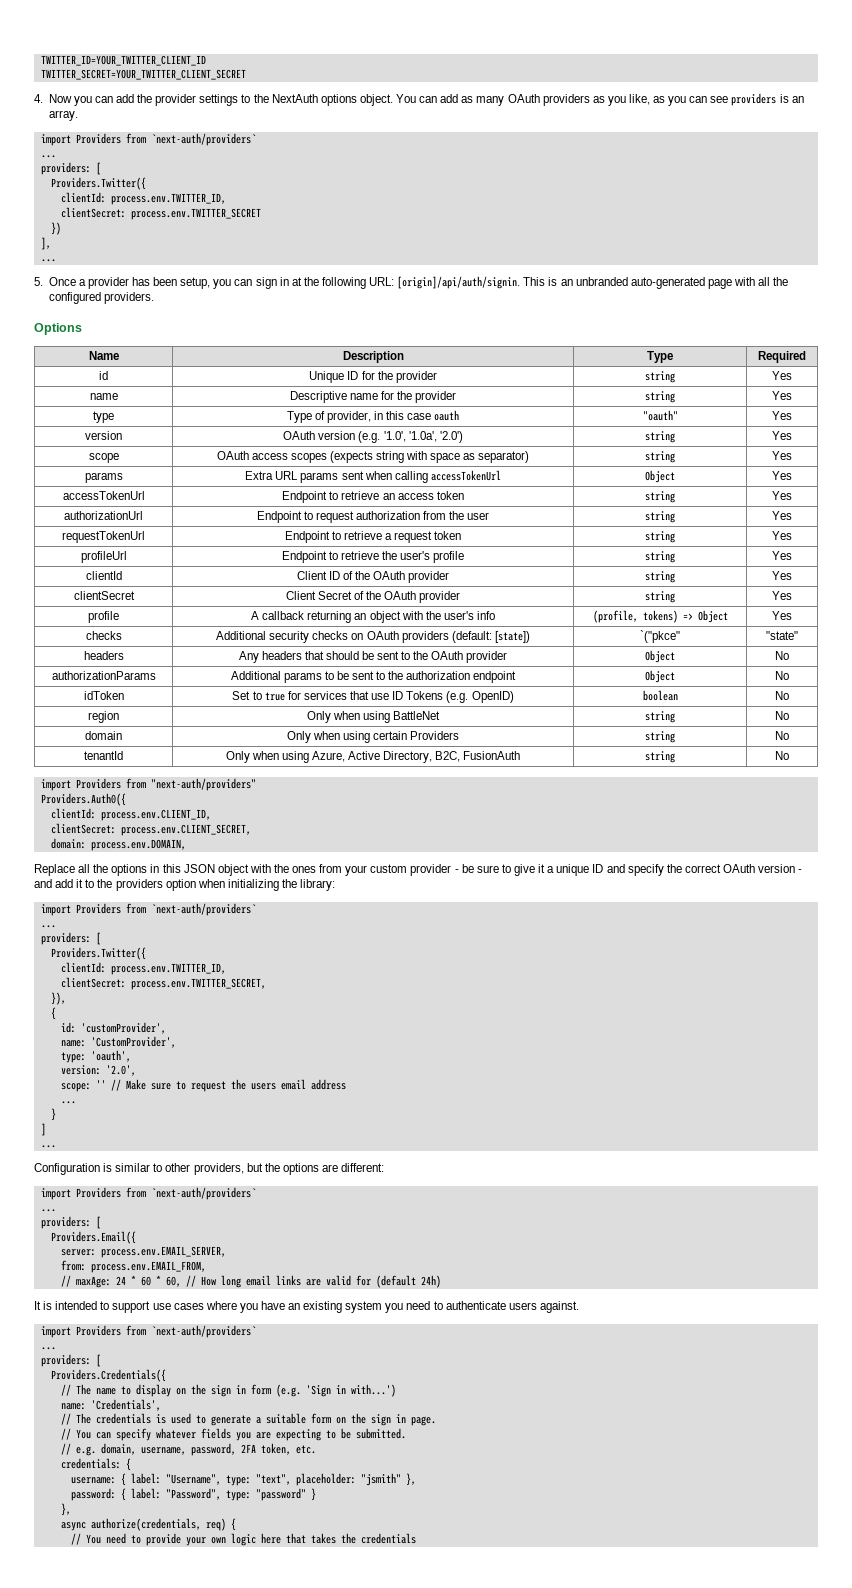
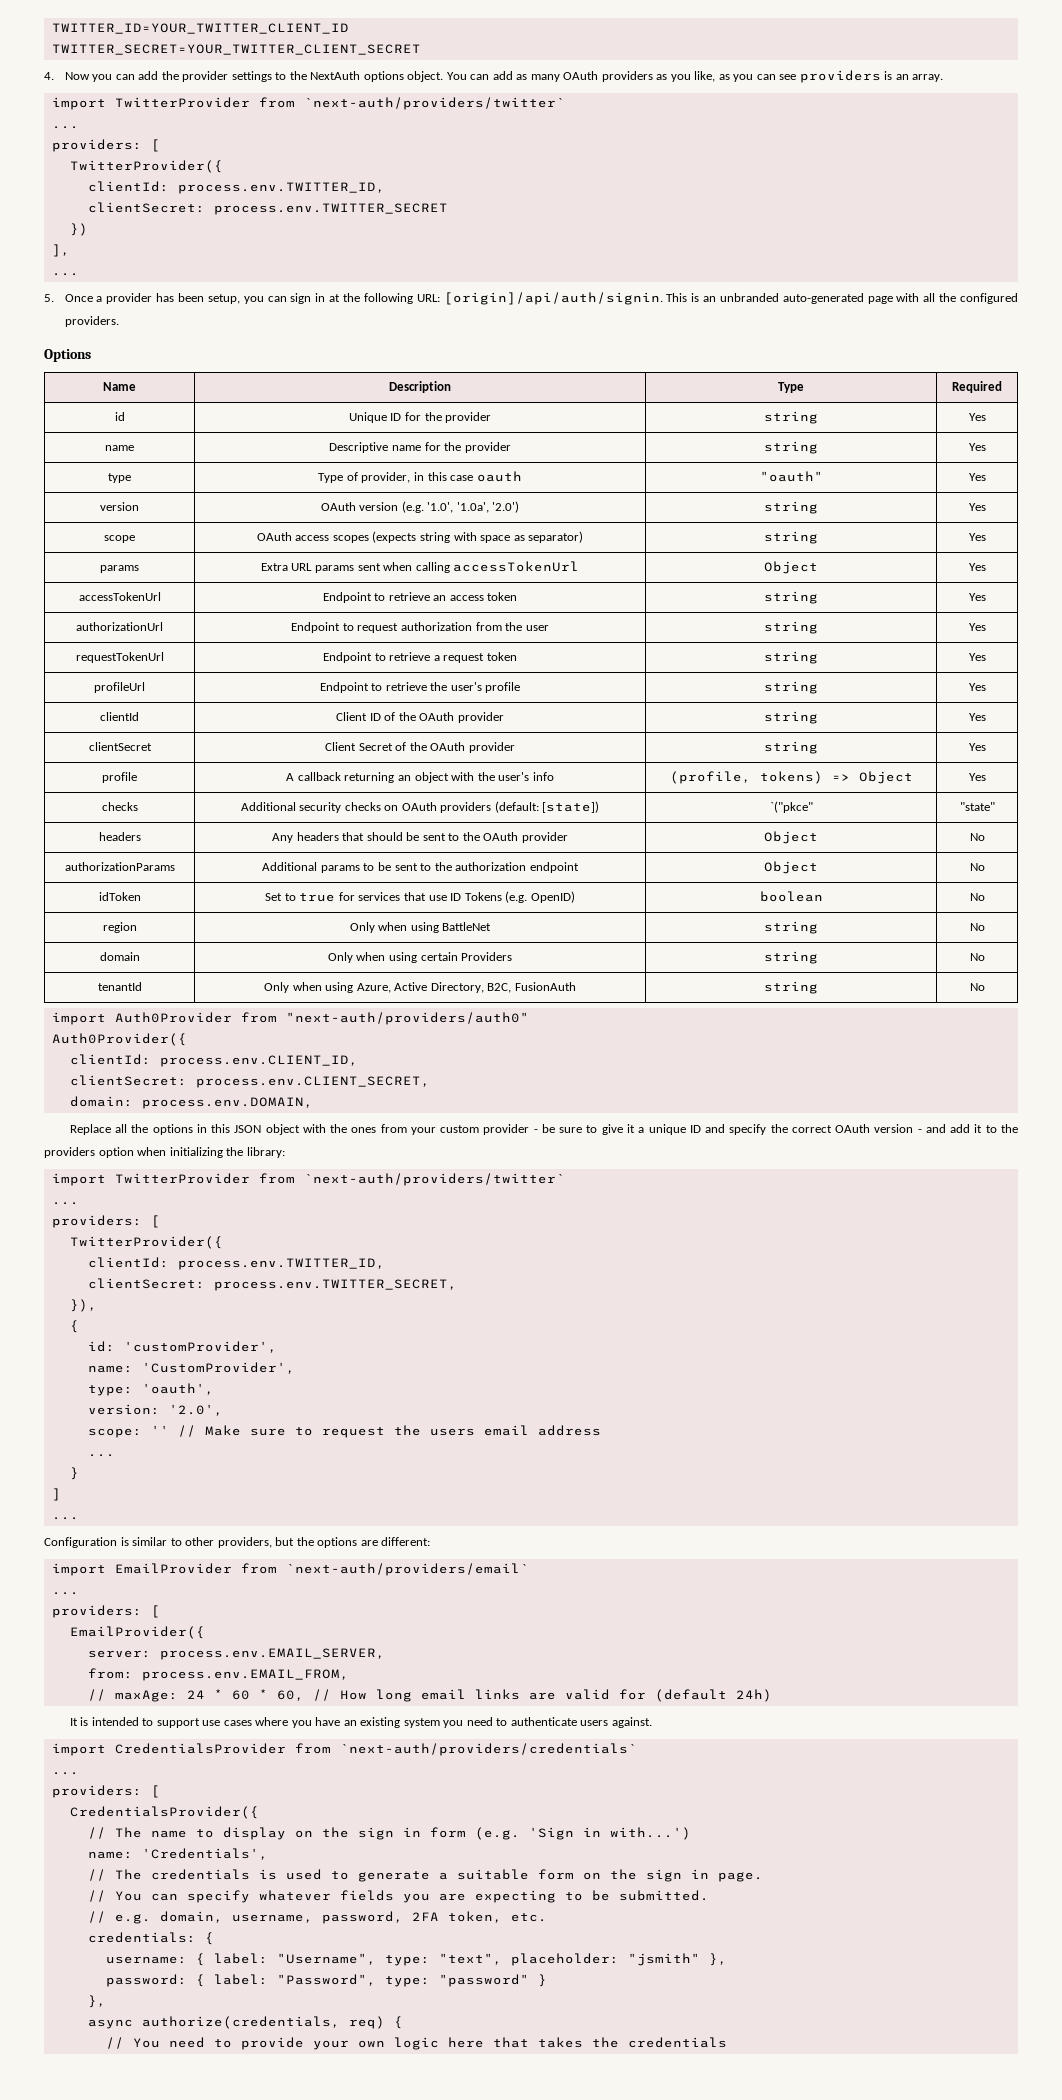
[75,133,256,146] [40,155,56,158] [40,162,101,175] [50,177,146,190] Providers from `next-auth/providers` // ... // providers: [ // Providers.Twitter({ -> [114,97,565,110] [51,126,79,129] [51,139,160,152] [69,160,223,173] TwitterProvider from `next-auth/providers/twitter` // ... // providers: [ // TwitterProvider({
[75,778,256,791] [40,793,126,806] Providers from "next-auth/providers" // Providers.Auth0({ -> [114,1012,529,1025] [51,1033,187,1046] Auth0Provider from "next-auth/providers/auth0" // Auth0Provider({
[75,903,256,916] [40,925,56,928] [40,932,101,945] [50,947,146,960] Providers from `next-auth/providers` // ... // providers: [ // Providers.Twitter({ -> [114,1173,565,1186] [51,1202,79,1205] [51,1215,160,1228] [69,1236,223,1249] TwitterProvider from `next-auth/providers/twitter` // ... // providers: [ // TwitterProvider({
[75,1187,256,1200] [40,1209,56,1212] [40,1216,101,1229] [50,1231,136,1244] Providers from `next-auth/providers` // ... // providers: [ // Providers.Email({ -> [114,1563,529,1576] [51,1592,79,1595] [51,1605,160,1618] [69,1626,205,1639] EmailProvider from `next-auth/providers/email` // ... // providers: [ // EmailProvider({
[75,1325,256,1338] [40,1347,56,1350] [40,1354,101,1367] [50,1369,166,1382] Providers from `next-auth/providers` // ... // providers: [ // Providers.Credentials({ -> [114,1743,637,1756] [51,1772,79,1775] [51,1785,160,1798] [69,1806,259,1819] CredentialsProvider from `next-auth/providers/credentials` // ... // providers: [ // CredentialsProvider({

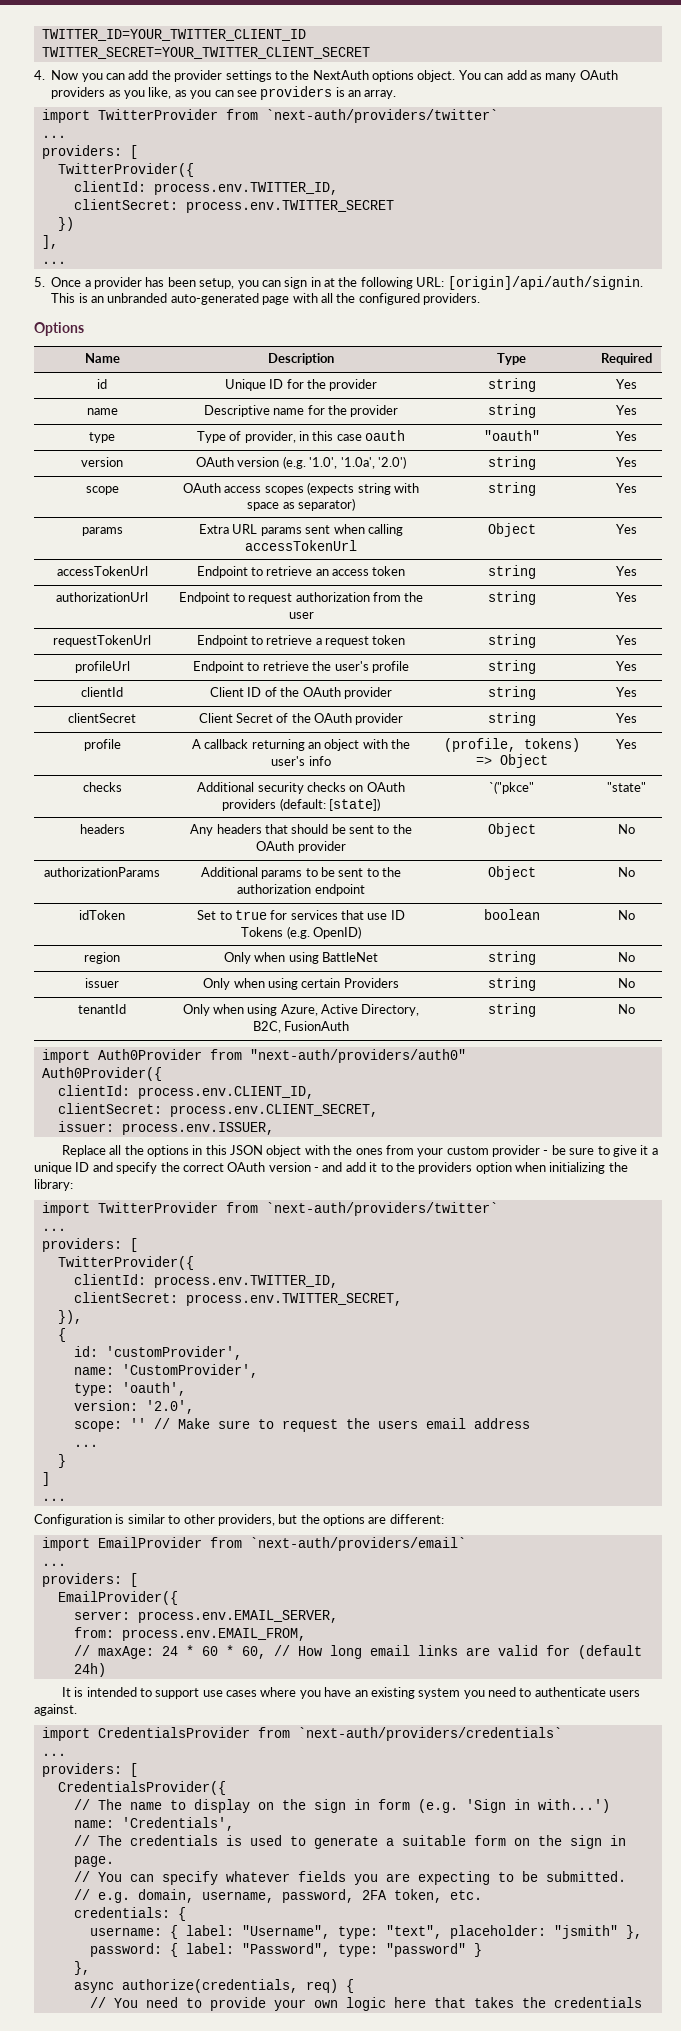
[99,952,140,961] domain -> [85,978,119,988] issuer
[69,1096,313,1109] domain: process.env.DOMAIN, -> [57,1121,274,1135] issuer: process.env.ISSUER,

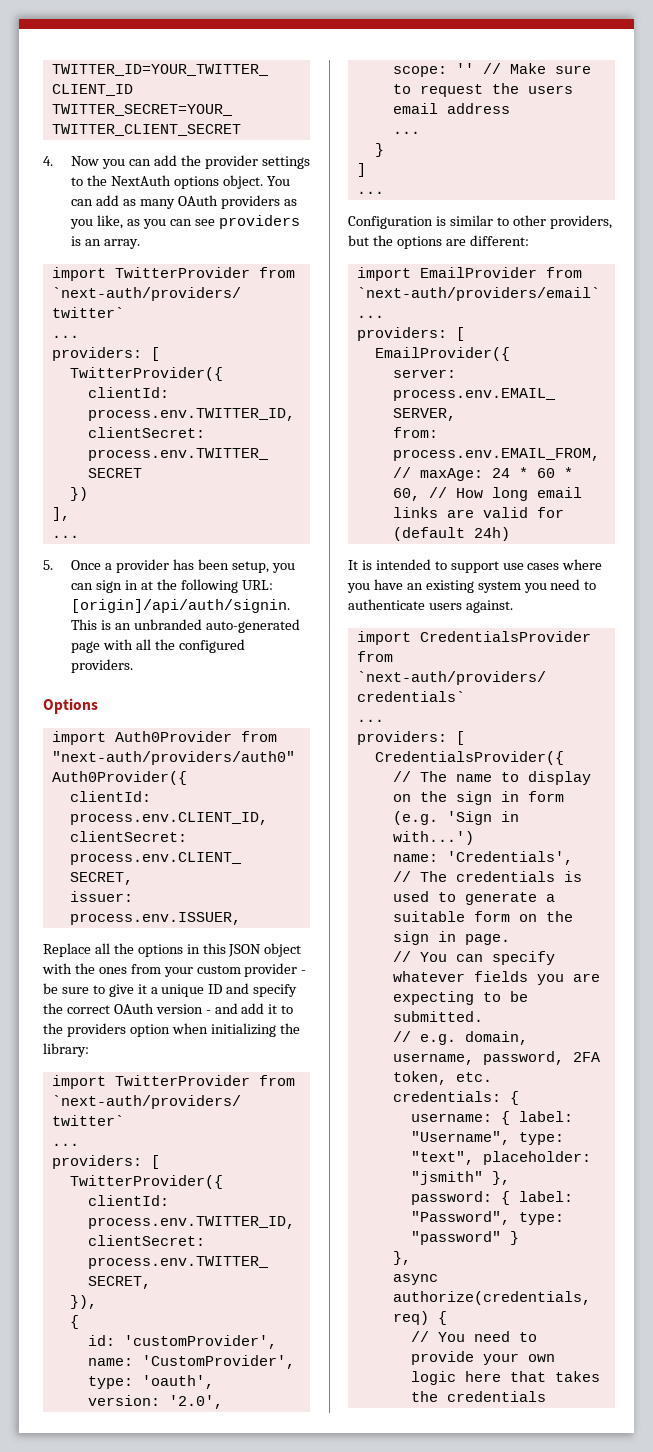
[84,353,120,363] [268,353,334,365] [496,353,526,365] [600,353,652,365] [97,379,107,389] [224,379,378,391] [487,378,536,392] [615,379,637,389] [86,408,118,415] [203,405,399,417] [487,404,536,418] [615,405,637,415] [89,432,115,443] [196,430,406,443] [483,430,540,441] [615,431,637,441] [81,457,123,467] [196,456,406,469] [487,456,536,470] [615,457,637,467] [85,486,119,495] [183,482,419,495] [247,498,355,511] [487,482,536,496] [615,483,637,493] [81,527,123,536] [199,524,403,536] [245,540,357,551] [487,523,536,537] [615,524,637,534] [56,566,148,576] [196,566,406,578] [487,565,536,579] [615,566,637,576] [56,592,148,602] [178,592,424,604] [288,612,314,619] [487,591,536,605] [615,592,637,602] [53,635,151,647] [196,635,406,647] [487,634,536,648] [615,635,637,645] [74,661,130,673] [193,661,409,673] [487,660,536,674] [615,661,637,671] [81,687,123,697] [210,687,392,699] [487,686,536,700] [615,687,637,697] [68,713,136,723] [198,713,404,725] [487,712,536,726] [615,713,637,723] [83,739,121,751] [191,739,411,751] [271,756,331,766] [443,738,580,752] [475,754,548,768] [615,739,637,749] [82,782,122,792] [197,782,405,794] [222,798,380,811] [488,781,534,794] [606,782,646,792] [79,824,125,834] [190,824,412,836] [256,841,346,853] [487,823,536,837] [617,824,635,834] [44,867,160,877] [200,867,402,879] [237,884,365,896] [487,866,536,880] [617,867,635,877] [79,910,125,920] [197,910,405,920] [241,926,361,939] [483,909,540,920] [617,910,635,920] [84,952,120,964] [223,952,379,964] [487,951,536,965] [617,952,635,962] [85,978,119,988] [203,978,399,990] [487,977,536,991] [617,978,635,988] [78,1004,126,1014] [182,1004,420,1016] [252,1021,350,1033] [487,1003,536,1017] [617,1004,635,1014] // Name | Description | Type | Required // id | Unique ID for the provider | string | Yes // name | Descriptive name for the provider | string | Yes // type | Type of provider, in this case oauth | "oauth" | Yes // version | OAuth version (e.g. '1.0', '1.0a', '2.0') | string | Yes // scope | OAuth access scopes (expects string with space as separator) | string | Yes // params | Extra URL params sent when calling accessTokenUrl | Object | Yes // accessTokenUrl | Endpoint to retrieve an access token | string | Yes // authorizationUrl | Endpoint to request authorization from the user | string | Yes // requestTokenUrl | Endpoint to retrieve a request token | string | Yes // profileUrl | Endpoint to retrieve the user's profile | string | Yes // clientId | Client ID of the OAuth provider | string | Yes // clientSecret | Client Secret of the OAuth provider | string | Yes // profile | A callback returning an object with the user's info | (profile, tokens) => Object | Yes // checks | Additional security checks on OAuth providers (default: [state]) | `("pkce" | "state" // headers | Any headers that should be sent to the OAuth provider | Object | No // authorizationParams | Additional params to be sent to the authorization endpoint | Object | No // idToken | Set to true for services that use ID Tokens (e.g. OpenID) | boolean | No // region | Only when using BattleNet | string | No // issuer | Only when using certain Providers | string | No // tenantId | Only when using Azure, Active Directory, B2C, FusionAuth | string | No -> (98, 706) none

